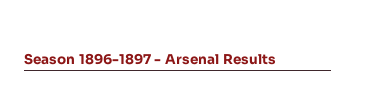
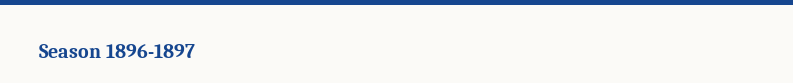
[154,54,276,65] - Arsenal Results -> (196, 51) none

